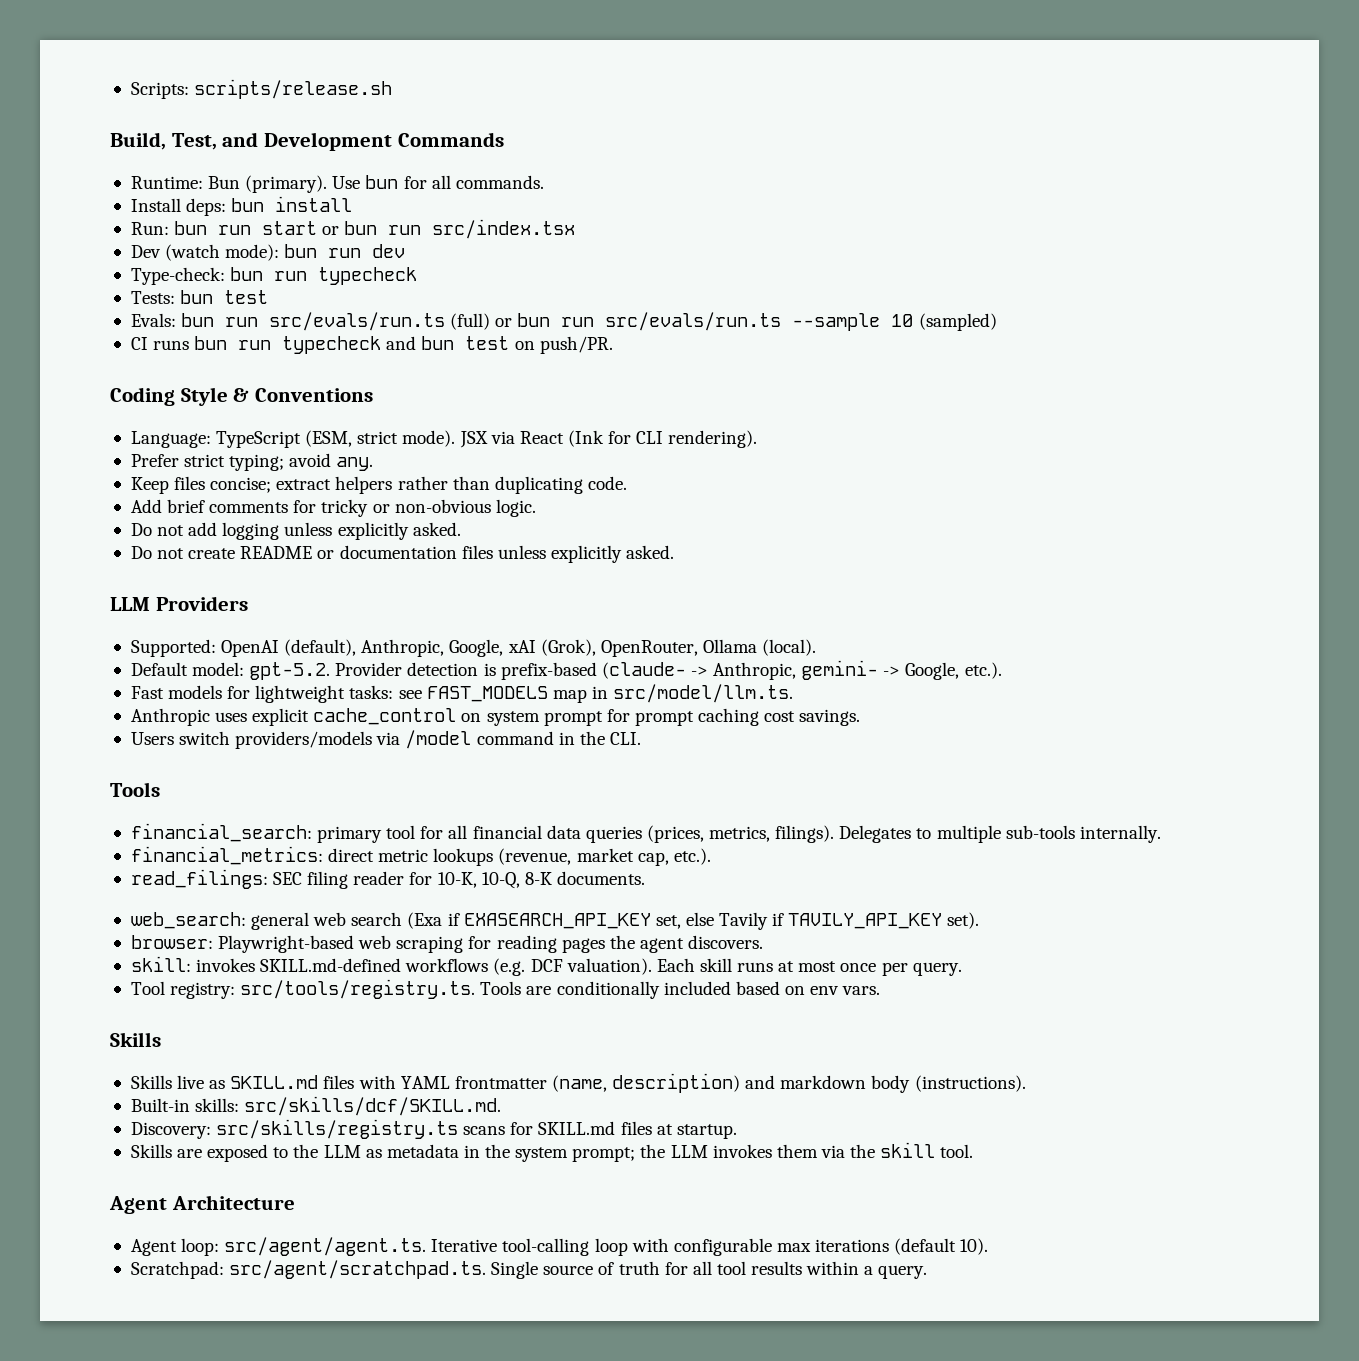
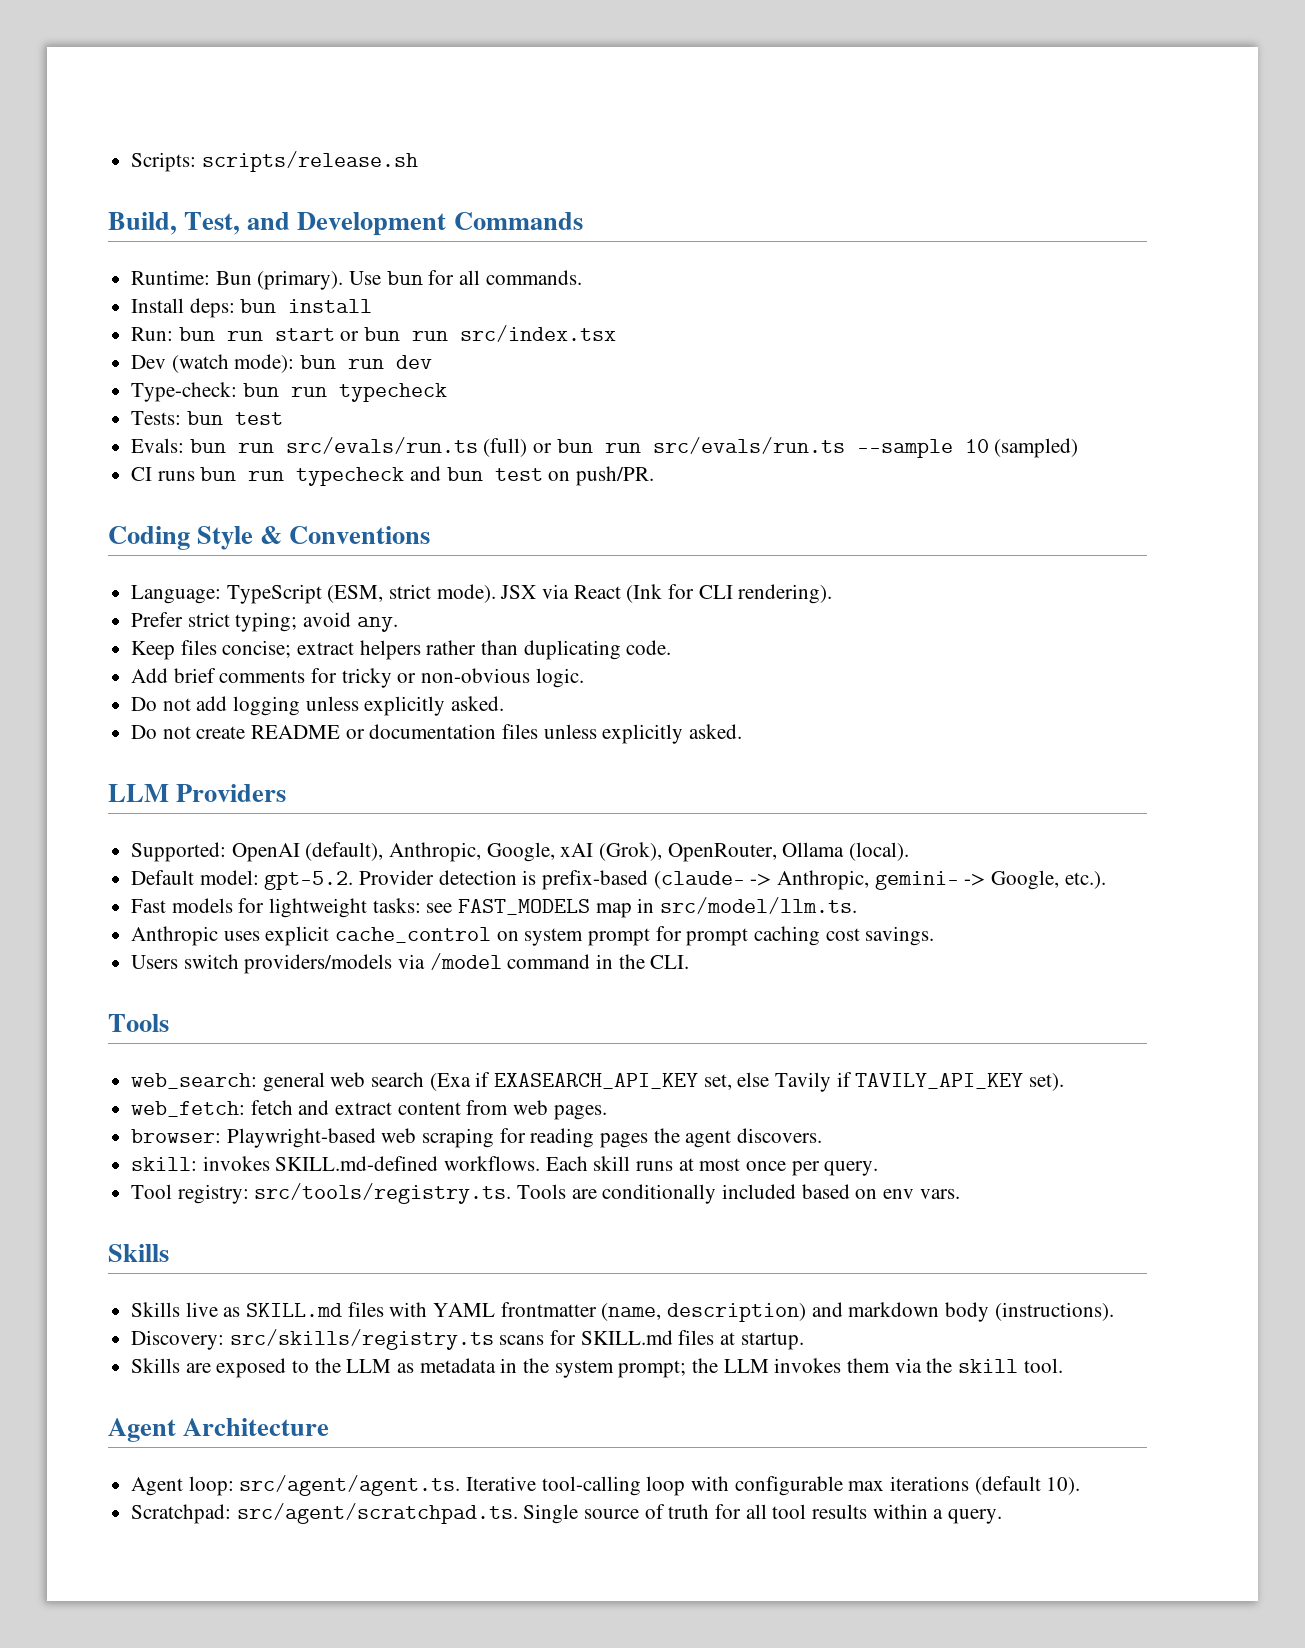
[130,823,1161,843] [130,846,711,866] [130,869,645,889] // financial_search: primary tool for all financial data queries (prices, metrics, filings). Delegates to multiple sub-tools internally. // financial_metrics: direct metric lookups (revenue, market cap, etc.). // read_filings: SEC filing reader for 10-K, 10-Q, 8-K documents. -> (169, 1023) none
(980, 920) none -> [131,1100,607,1120] // web_fetch: fetch and extract content from web pages.
[405,958,652,976] workflows (e.g. DCF valuation). -> [444,1156,541,1171] workflows.
[130,1096,502,1116] // Built-in skills: src/skills/dcf/SKILL.md. -> (1114, 1311) none

